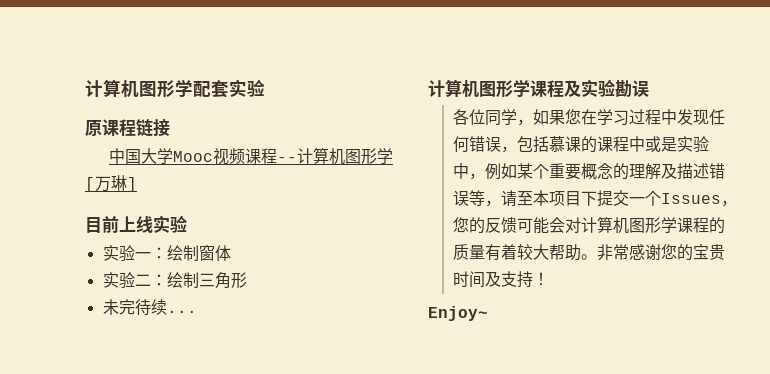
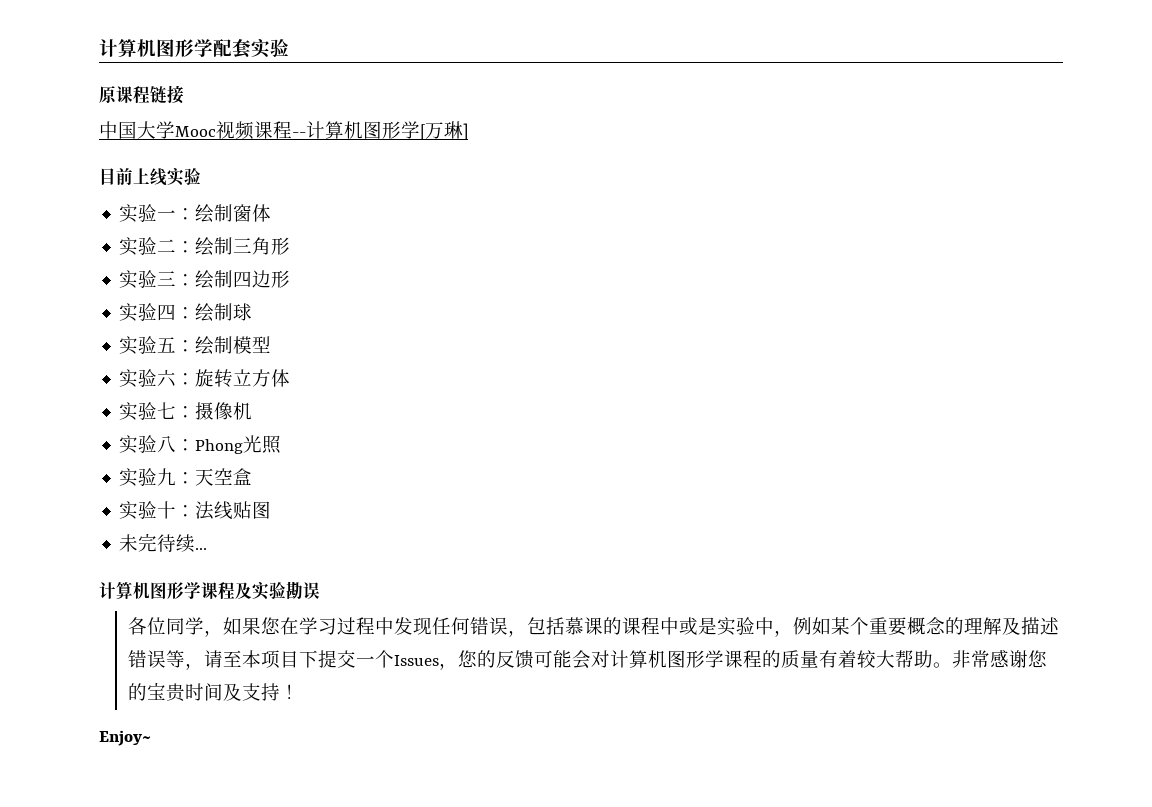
(247, 280) none -> [119,270,291,289] [119,303,253,322] [119,336,272,355] [119,369,291,388] [119,402,253,421] [119,435,282,454] [119,468,253,487] [119,501,272,520] // 实验三：绘制四边形 // 实验四：绘制球 // 实验五：绘制模型 // 实验六：旋转立方体 // 实验七：摄像机 // 实验八：Phong光照 // 实验九：天空盒 // 实验十：法线贴图

